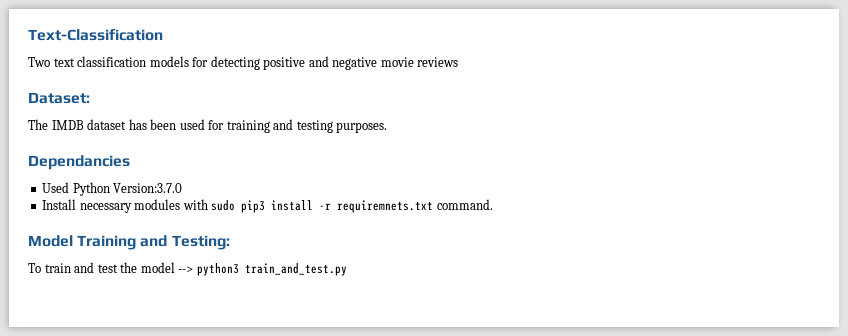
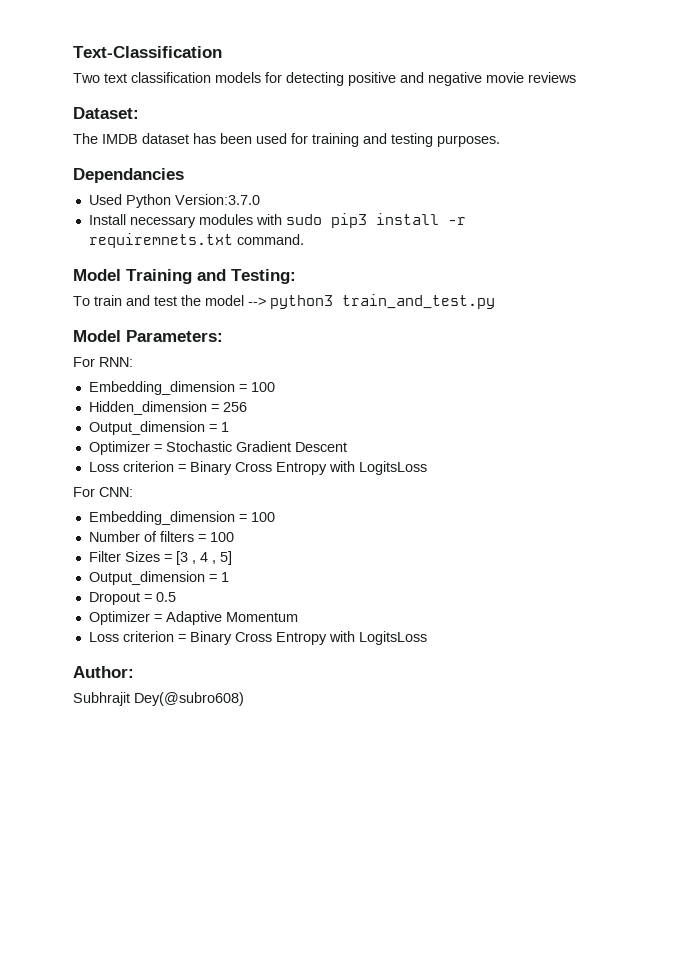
(347, 269) none -> [73,330,223,342] [73,357,133,367] [88,381,275,395] [88,401,247,415] [88,421,229,435] [88,441,347,455] [88,461,427,475] [73,487,133,497] [88,511,275,525] [88,531,234,542] [88,551,232,565] [88,571,229,585] [88,592,176,605] [88,611,298,625] [88,631,427,645] [73,666,134,678] [73,692,244,706] // Model Parameters: // For RNN: // Embedding_dimension = 100 // Hidden_dimension = 256 // Output_dimension = 1 // Optimizer = Stochastic Gradient Descent // Loss criterion = Binary Cross Entropy with LogitsLoss // For CNN: // Embedding_dimension = 100 // Number of filters = 100 // Filter Sizes = [3 , 4 , 5] // Output_dimension = 1 // Dropout = 0.5 // Optimizer = Adaptive Momentum // Loss criterion = Binary Cross Entropy with LogitsLoss // Author: // Subhrajit Dey(@subro608)

